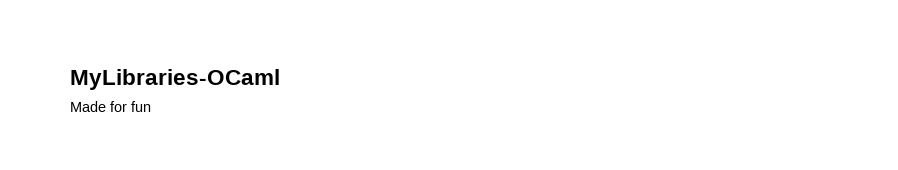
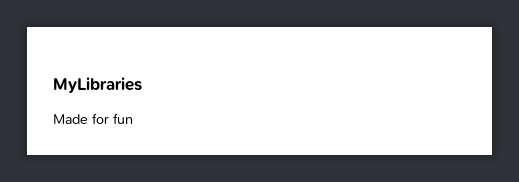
[70,69,280,90] MyLibraries-OCaml -> [53,77,142,93] MyLibraries

